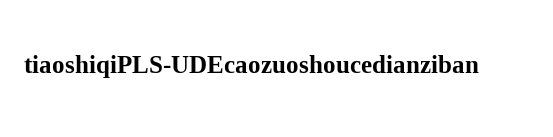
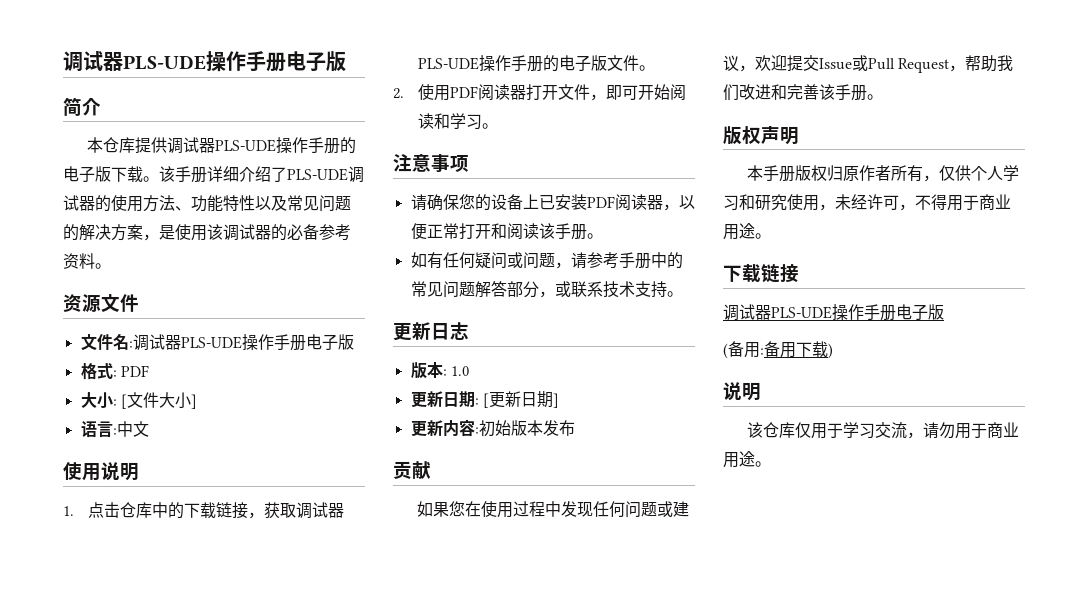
[24,55,479,78] tiaoshiqiPLS-UDEcaozuoshoucedianziban -> [63,51,346,72] [63,97,101,116] [87,137,357,154] [63,166,364,183] [63,195,351,212] [63,224,351,241] [63,253,111,269] [63,294,139,312] [80,334,354,351] [80,362,149,380] [80,392,197,409] [80,421,149,438] [63,462,139,481] [63,502,344,519] [417,55,655,72] [393,84,686,101] [417,113,498,130] [393,154,469,172] [410,194,695,211] [410,223,603,240] [410,252,683,269] [410,281,683,298] [393,322,469,341] [410,362,469,379] [410,391,559,408] [410,419,575,437] [393,461,431,479] [417,501,690,518] [723,55,1014,73] [723,84,883,101] [723,125,799,145] [747,165,1020,182] [723,194,1011,211] [723,223,771,240] [723,264,799,283] [723,304,944,321] [723,341,833,359] [723,382,761,401] [747,422,1020,439] [723,451,771,468] 调试器PLS-UDE操作手册电子版 // 简介 // 本仓库提供调试器PLS-UDE操作手册的电子版下载。该手册详细介绍了PLS-UDE调试器的使用方法、功能特性以及常见问题的解决方案，是使用该调试器的必备参考资料。 // 资源文件 // 文件名:调试器PLS-UDE操作手册电子版 // 格式: PDF // 大小: [文件大小] // 语言:中文 // 使用说明 // 1.点击仓库中的下载链接，获取调试器PLS-UDE操作手册的电子版文件。 // 2.使用PDF阅读器打开文件，即可开始阅读和学习。 // 注意事项 // 请确保您的设备上已安装PDF阅读器，以便正常打开和阅读该手册。 // 如有任何疑问或问题，请参考手册中的常见问题解答部分，或联系技术支持。 // 更新日志 // 版本: 1.0 // 更新日期: [更新日期] // 更新内容:初始版本发布 // 贡献 // 如果您在使用过程中发现任何问题或建议，欢迎提交Issue或Pull Request，帮助我们改进和完善该手册。 // 版权声明 // 本手册版权归原作者所有，仅供个人学习和研究使用，未经许可，不得用于商业用途。 // 下载链接 // 调试器PLS-UDE操作手册电子版 // (备用:备用下载) // 说明 // 该仓库仅用于学习交流，请勿用于商业用途。

